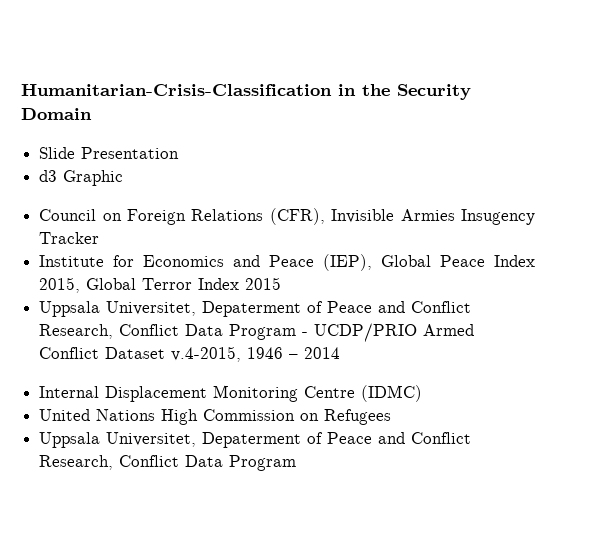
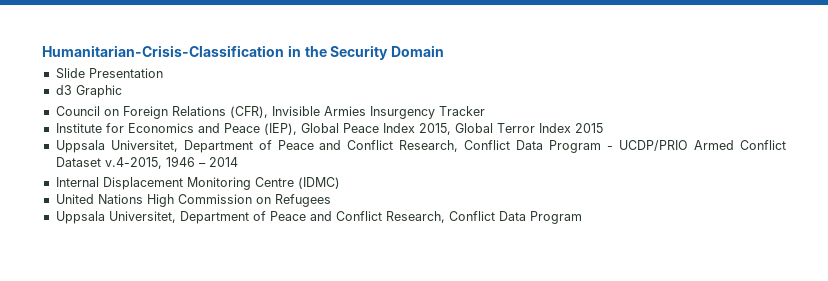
[461,209,535,225] Insugency -> [369,106,435,119] Insurgency
[202,301,302,317] Depaterment -> [183,140,253,153] Department
[202,432,302,448] Depaterment -> [179,211,249,224] Department

